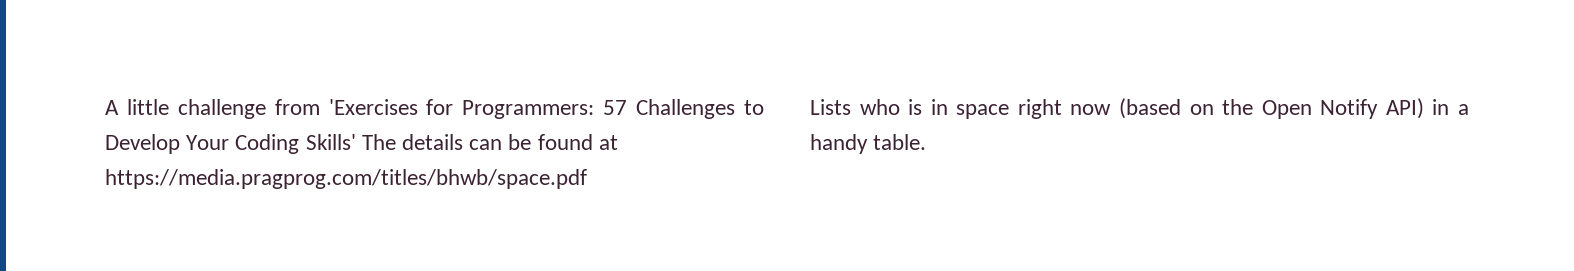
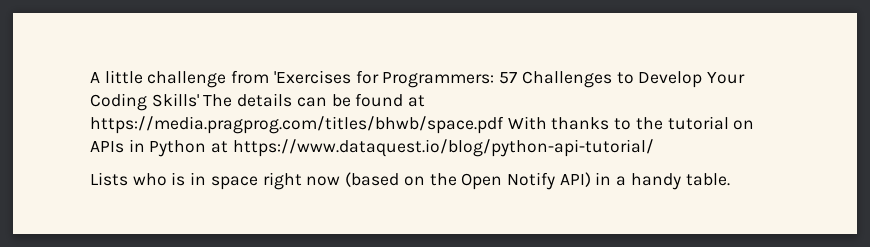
(587, 179) none -> [507,116,755,130] [90,139,654,157] With thanks to the tutorial on APIs in Python at https://www.dataquest.io/blog/python-api-tutorial/

